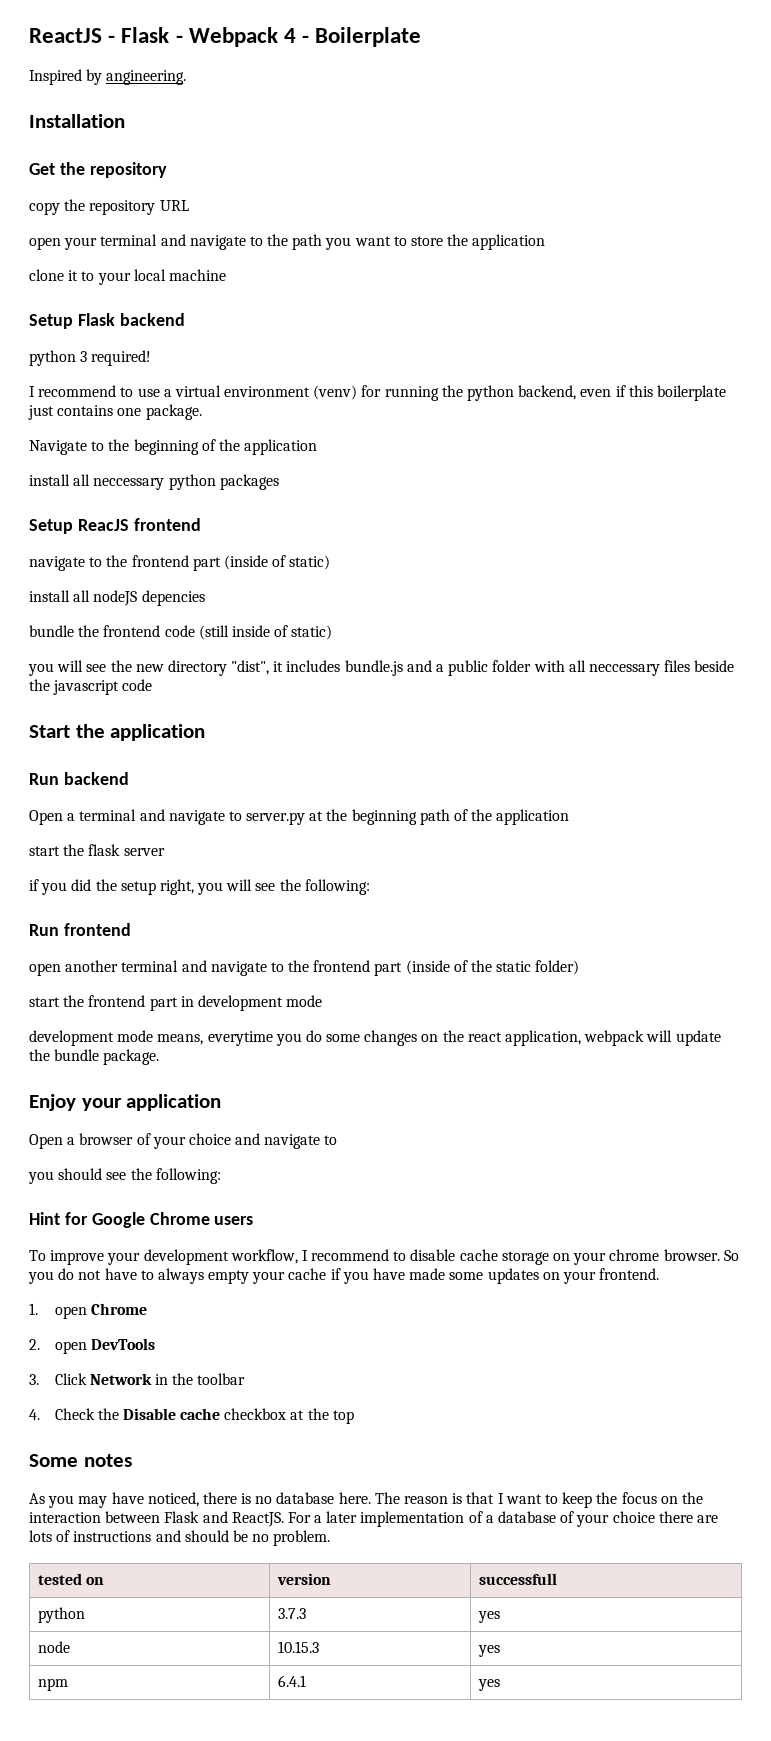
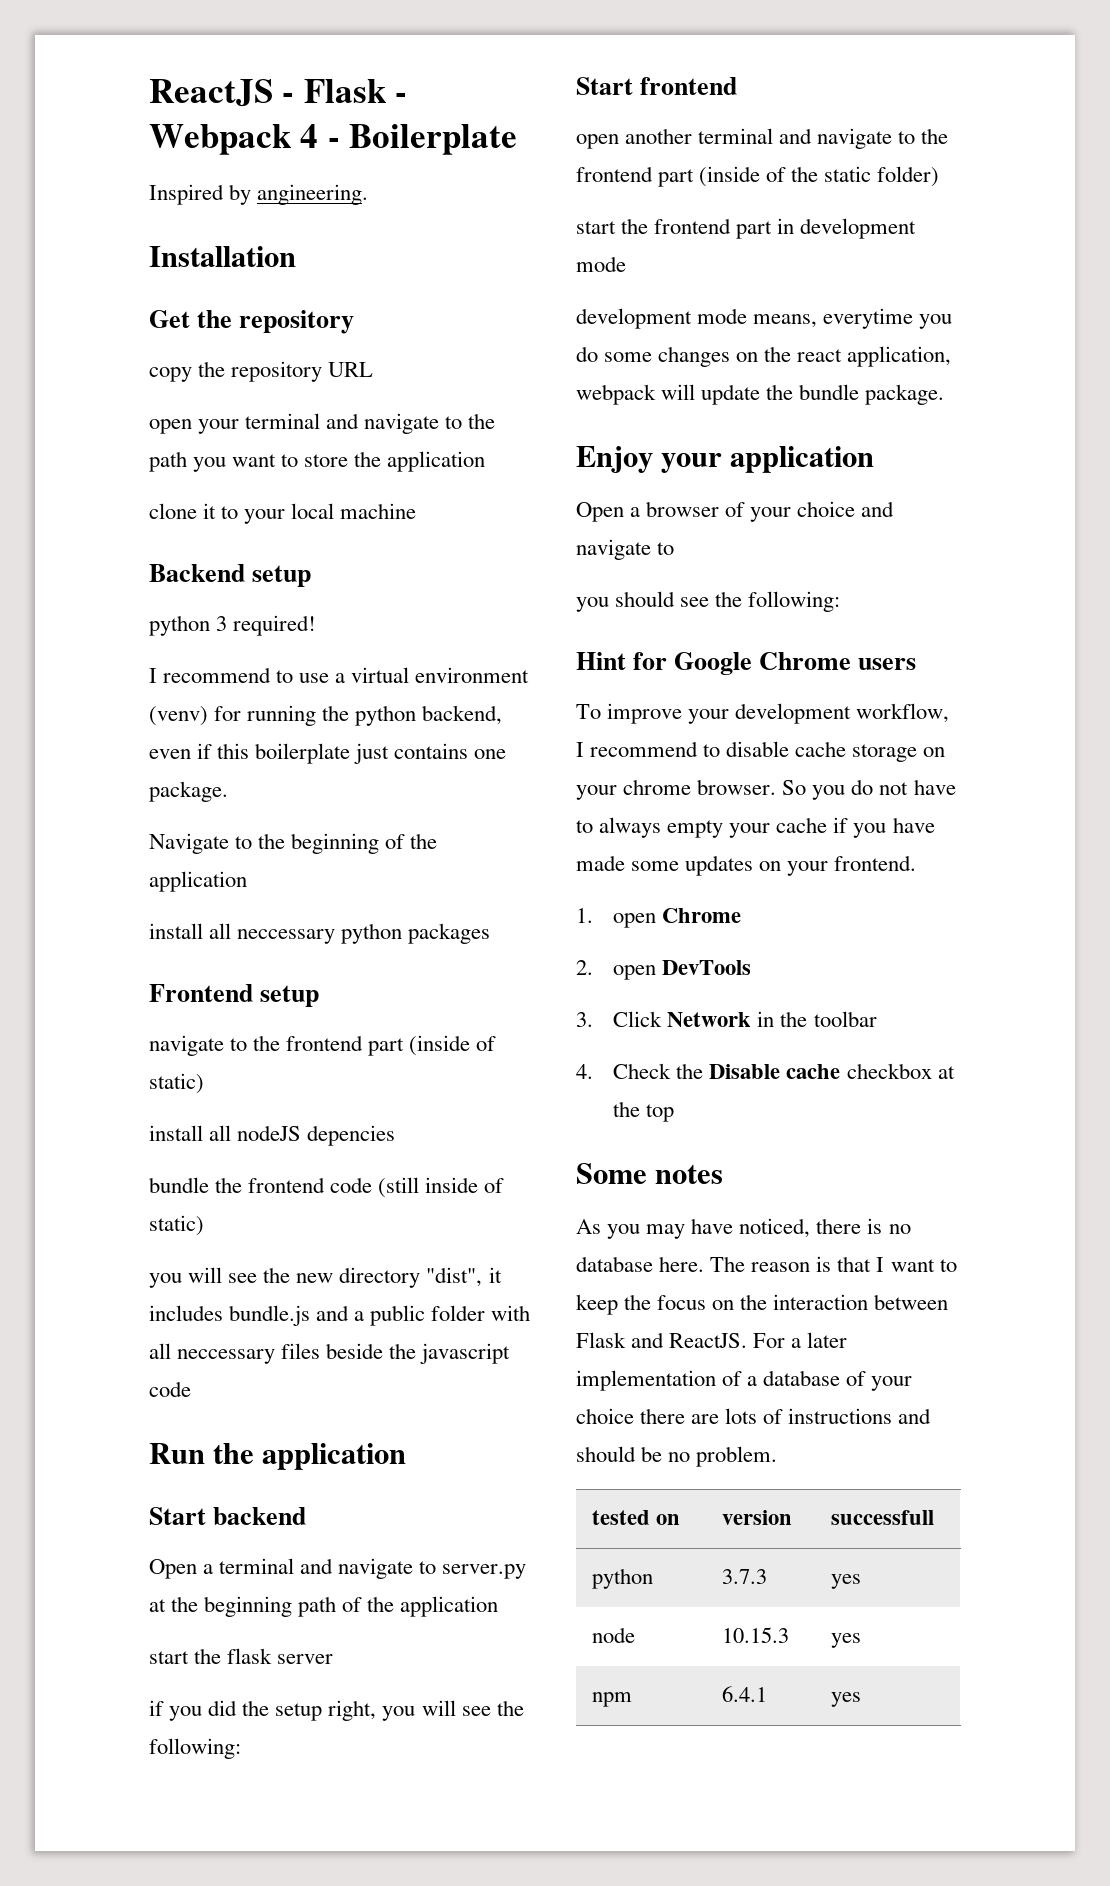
[29,313,185,329] Setup Flask backend -> [149,564,312,587] Backend setup
[29,518,201,534] Setup ReacJS frontend -> [149,984,320,1007] Frontend setup
[29,724,206,741] [29,773,59,785] Start the application // Run -> [149,1443,407,1470] [149,1507,206,1525] Run the application // Start
[29,924,59,936] Run -> [576,77,633,95] Start

